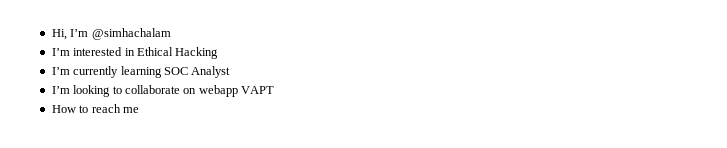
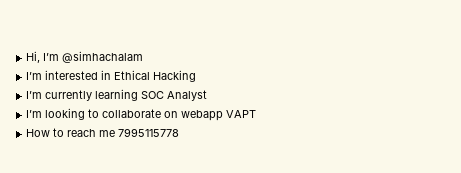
(139, 110) none -> [118,128,180,137] 7995115778

